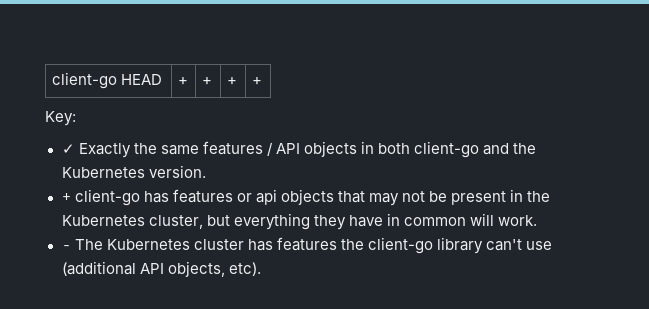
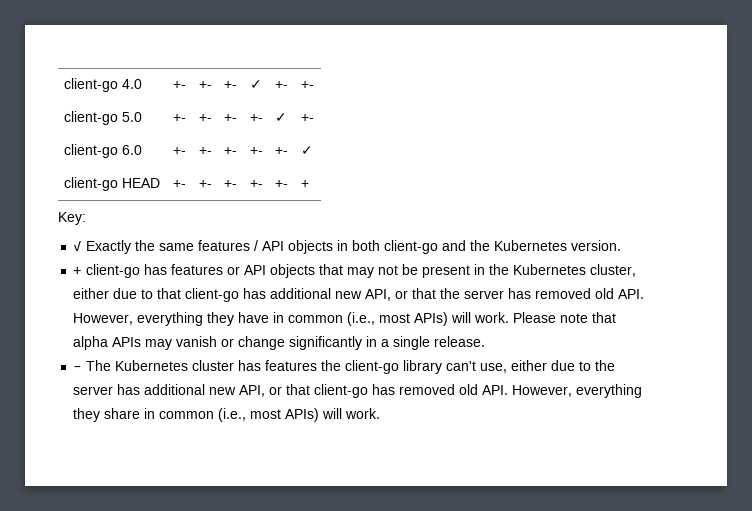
[51,72,162,89] [177,77,188,85] [201,77,212,85] [226,77,237,85] client-go HEAD | + | + | + -> [63,78,142,92] [172,81,186,89] [198,81,212,89] [223,81,237,89] [249,80,262,89] [274,81,288,89] [300,81,314,89] [63,111,142,125] [172,114,186,122] [198,114,212,122] [223,114,237,122] [249,114,263,122] [274,113,287,122] [300,114,314,122] [63,144,142,158] [172,147,186,155] [198,147,212,155] [223,147,237,155] [249,147,263,155] [274,147,288,155] [300,146,313,155] [63,177,160,191] [172,180,186,188] [198,180,212,188] [223,180,237,188] [249,180,263,188] [274,180,288,188] client-go 4.0 | +- | +- | +- | ✓ | +- | +- // client-go 5.0 | +- | +- | +- | +- | ✓ | +- // client-go 6.0 | +- | +- | +- | +- | +- | ✓ // client-go HEAD | +- | +- | +- | +- | +-
[255,189,277,205] api -> [244,265,267,275] API
[206,215,230,226] but -> [73,288,645,302] [73,313,134,325] either due to that client-go has additional new API, or that the server has removed old API. However,
[469,213,537,226] will work. -> [347,312,617,326] [73,336,486,350] (i.e., most APIs) will work. Please note that alpha APIs may vanish or change significantly in a single release.
[526,241,552,250] [61,261,261,277] use (additional API objects, etc). -> [480,360,616,373] [73,384,643,398] [73,408,381,422] use, either due to the server has additional new API, or that client-go has removed old API. However, everything they share in common (i.e., most APIs) will work.

